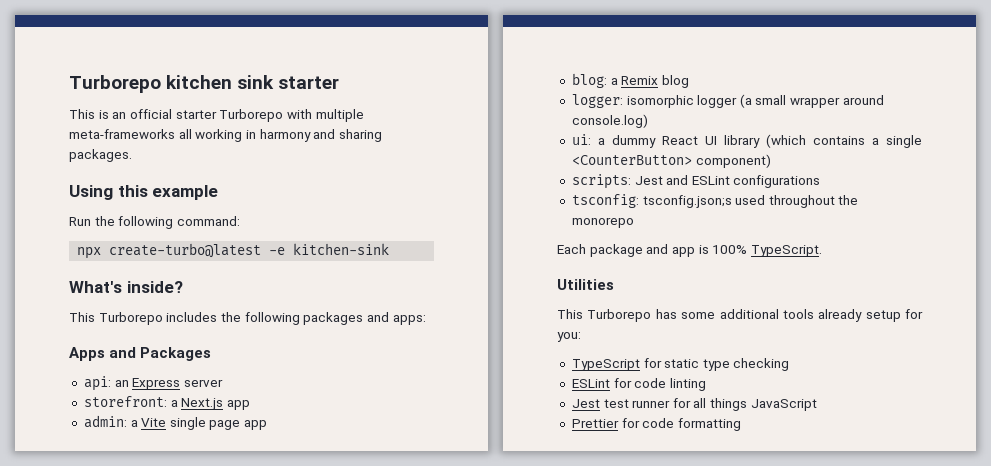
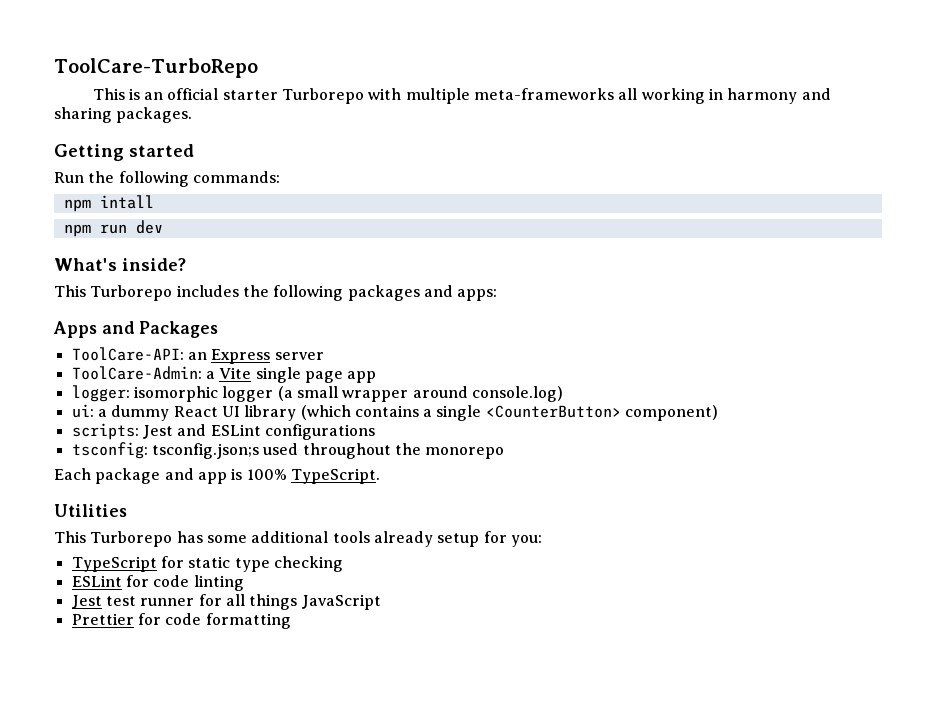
[69,75,340,93] Turborepo kitchen sink starter -> [54,58,258,78] ToolCare-TurboRepo
[69,185,219,200] Using this example -> [54,144,194,161] Getting started
[176,216,240,226] [77,243,390,259] command: // npx create-turbo@latest -e kitchen-sink -> [192,171,280,183] [63,195,154,212] [63,220,163,237] commands: // npm intall // npm run dev
[83,376,111,391] api: -> [71,347,184,361] ToolCare-API:
[83,396,250,410] [83,415,127,428] storefront: a Next.js app // admin: -> [71,366,202,380] ToolCare-Admin:
[571,73,689,88] // blog: a Remix blog -> (377, 377) none

